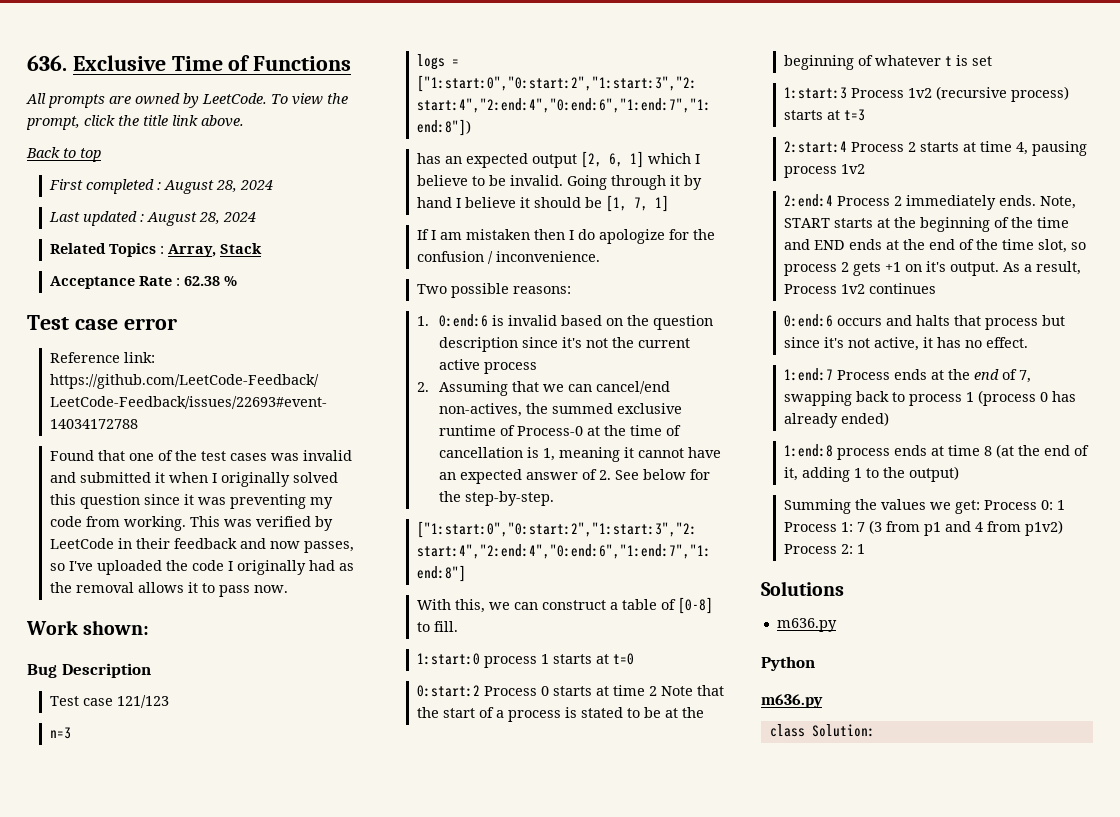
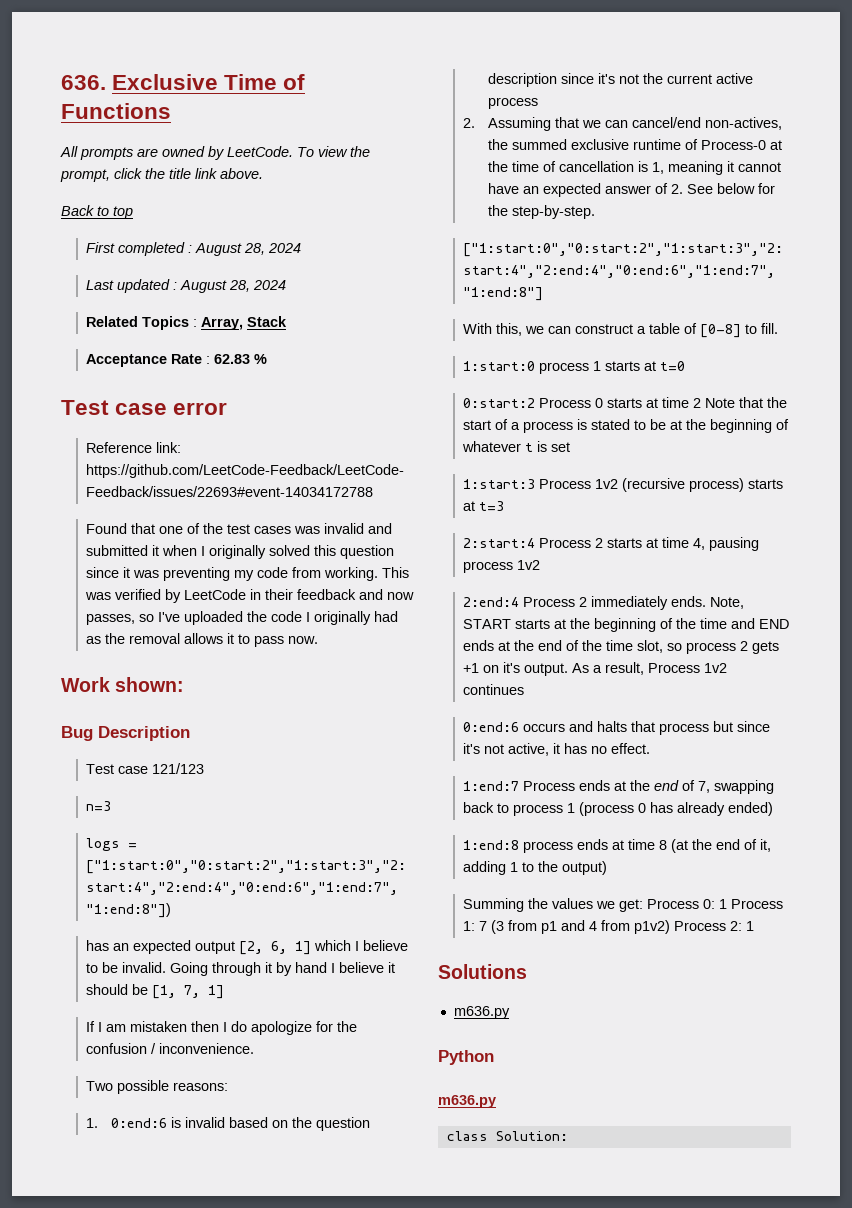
[183,276,220,286] 62.38 -> [214,354,251,364] 62.83

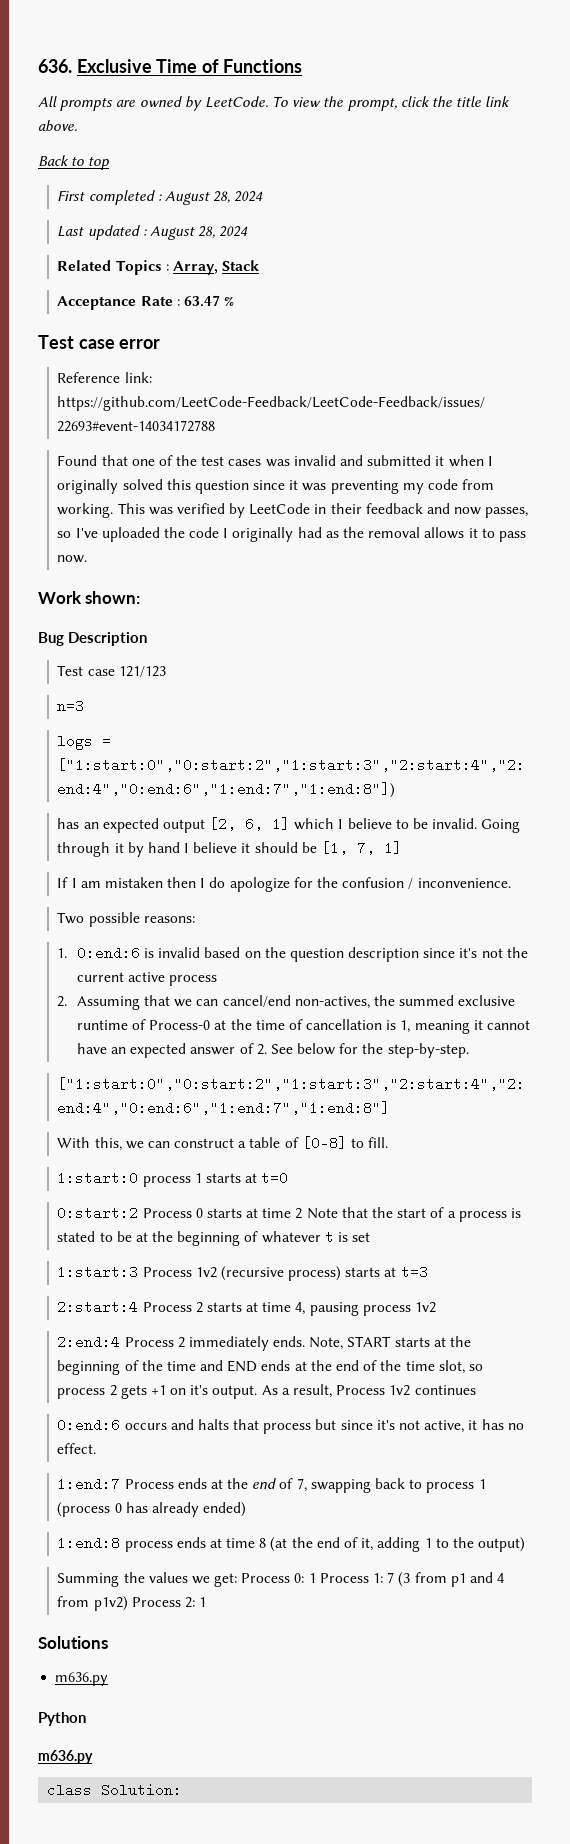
[214,354,251,364] 62.83 -> [183,295,220,307] 63.47

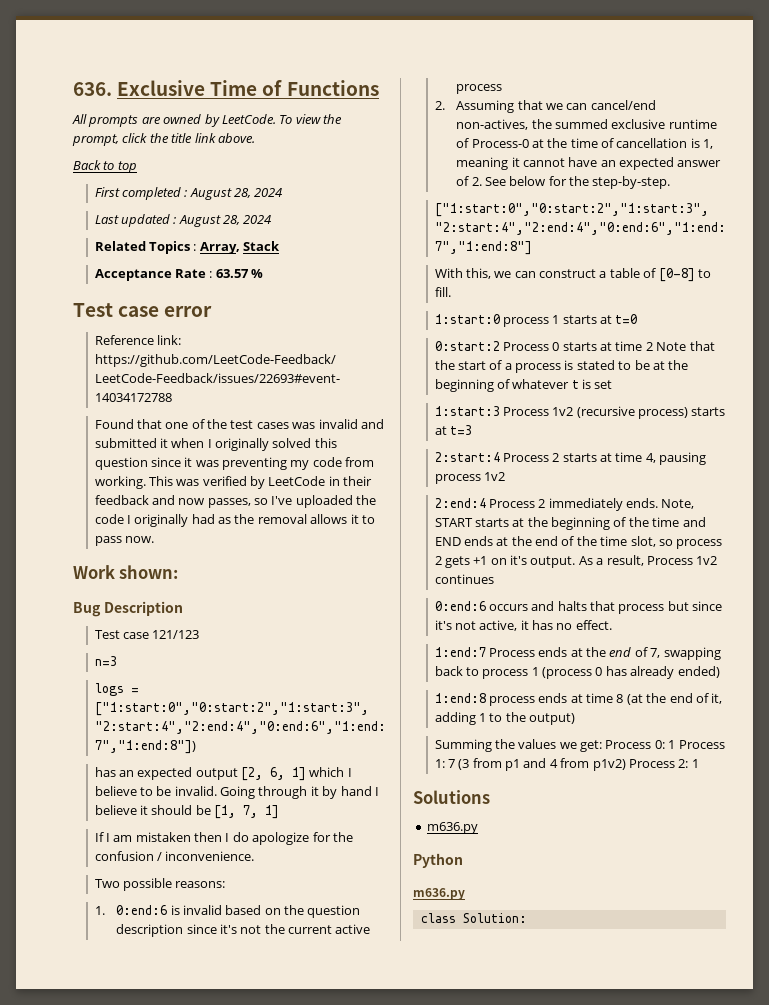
[183,295,220,307] 63.47 -> [215,269,249,278] 63.57

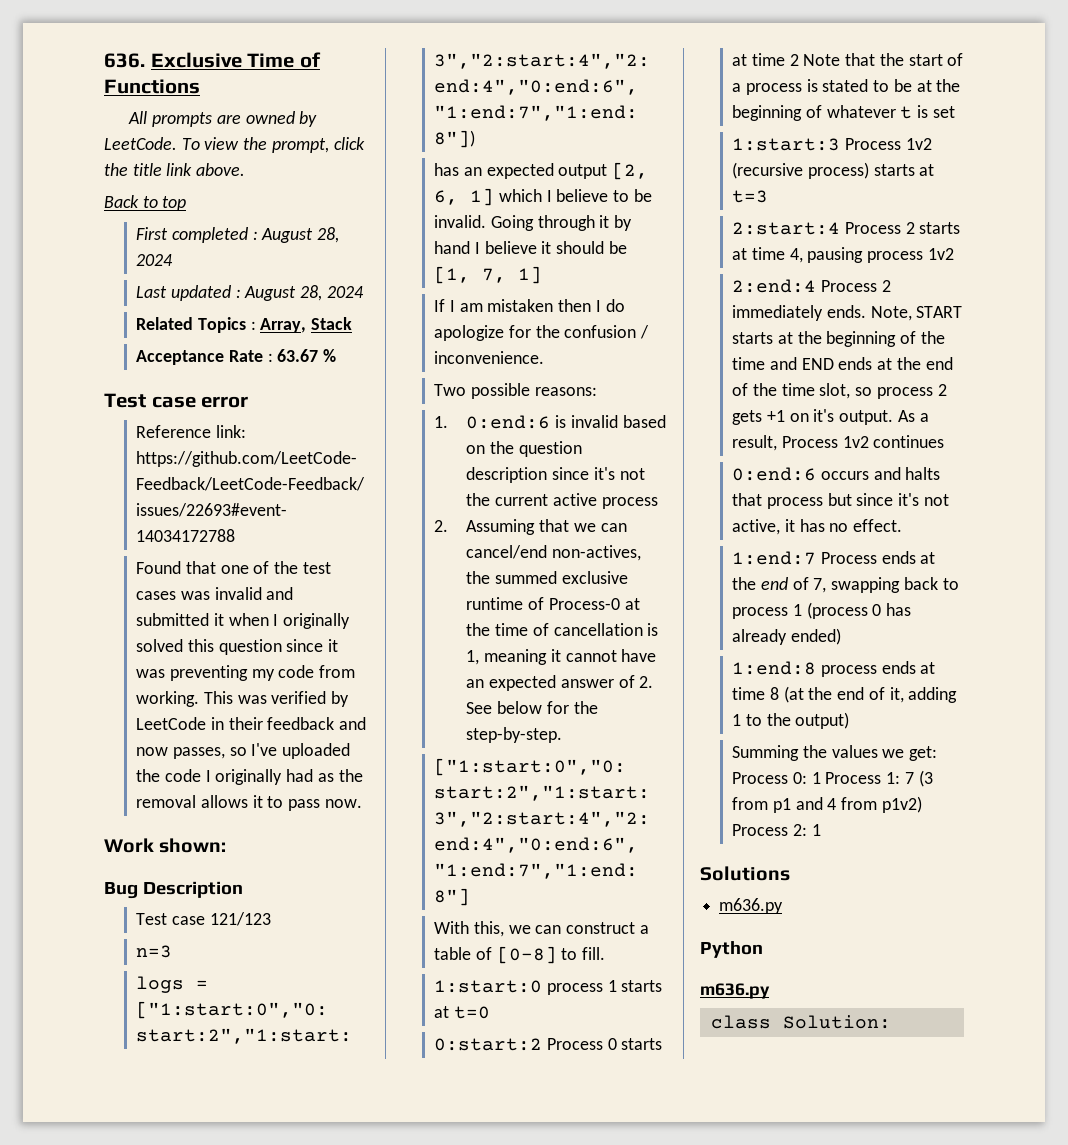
[215,269,249,278] 63.57 -> [277,349,319,362] 63.67

